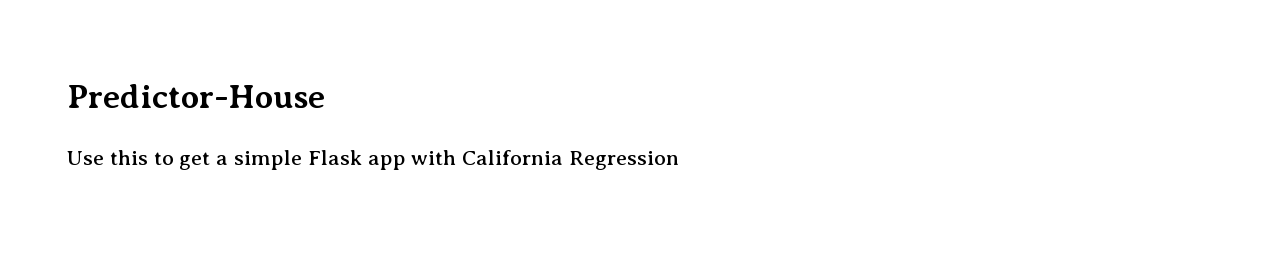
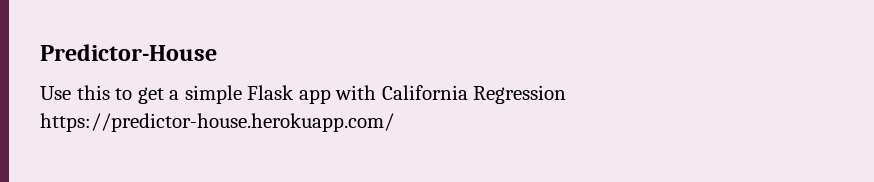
(680, 160) none -> [40,113,394,132] https://predictor-house.herokuapp.com/

